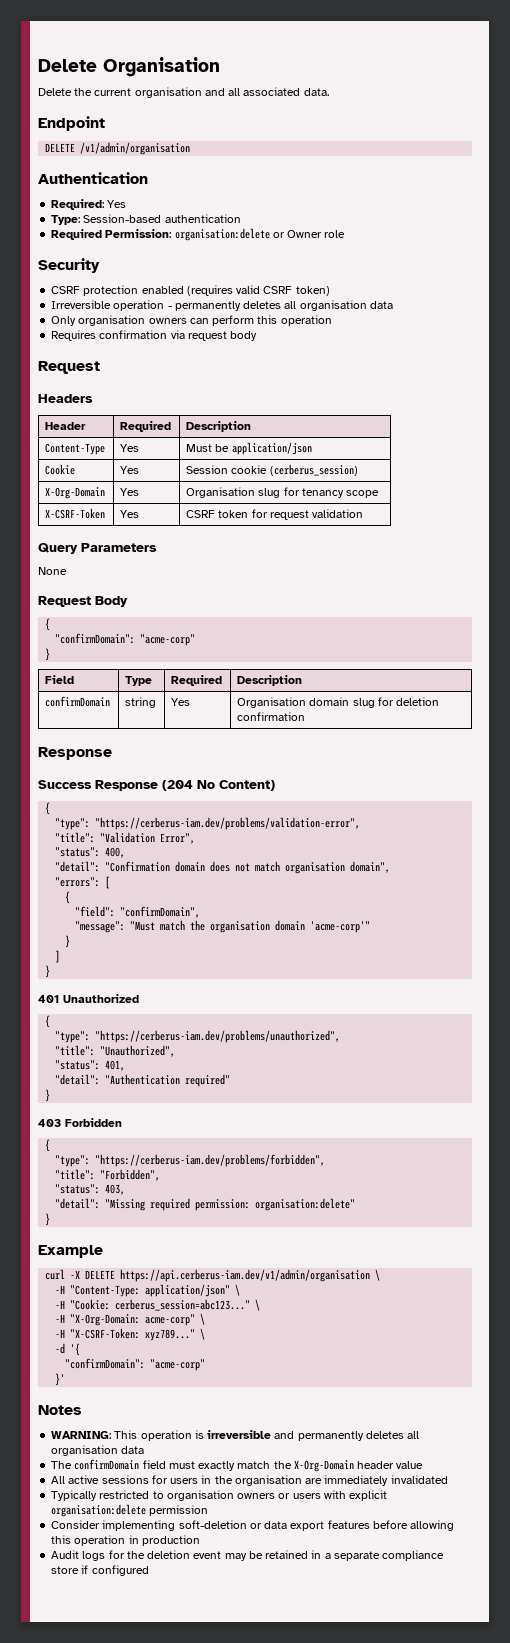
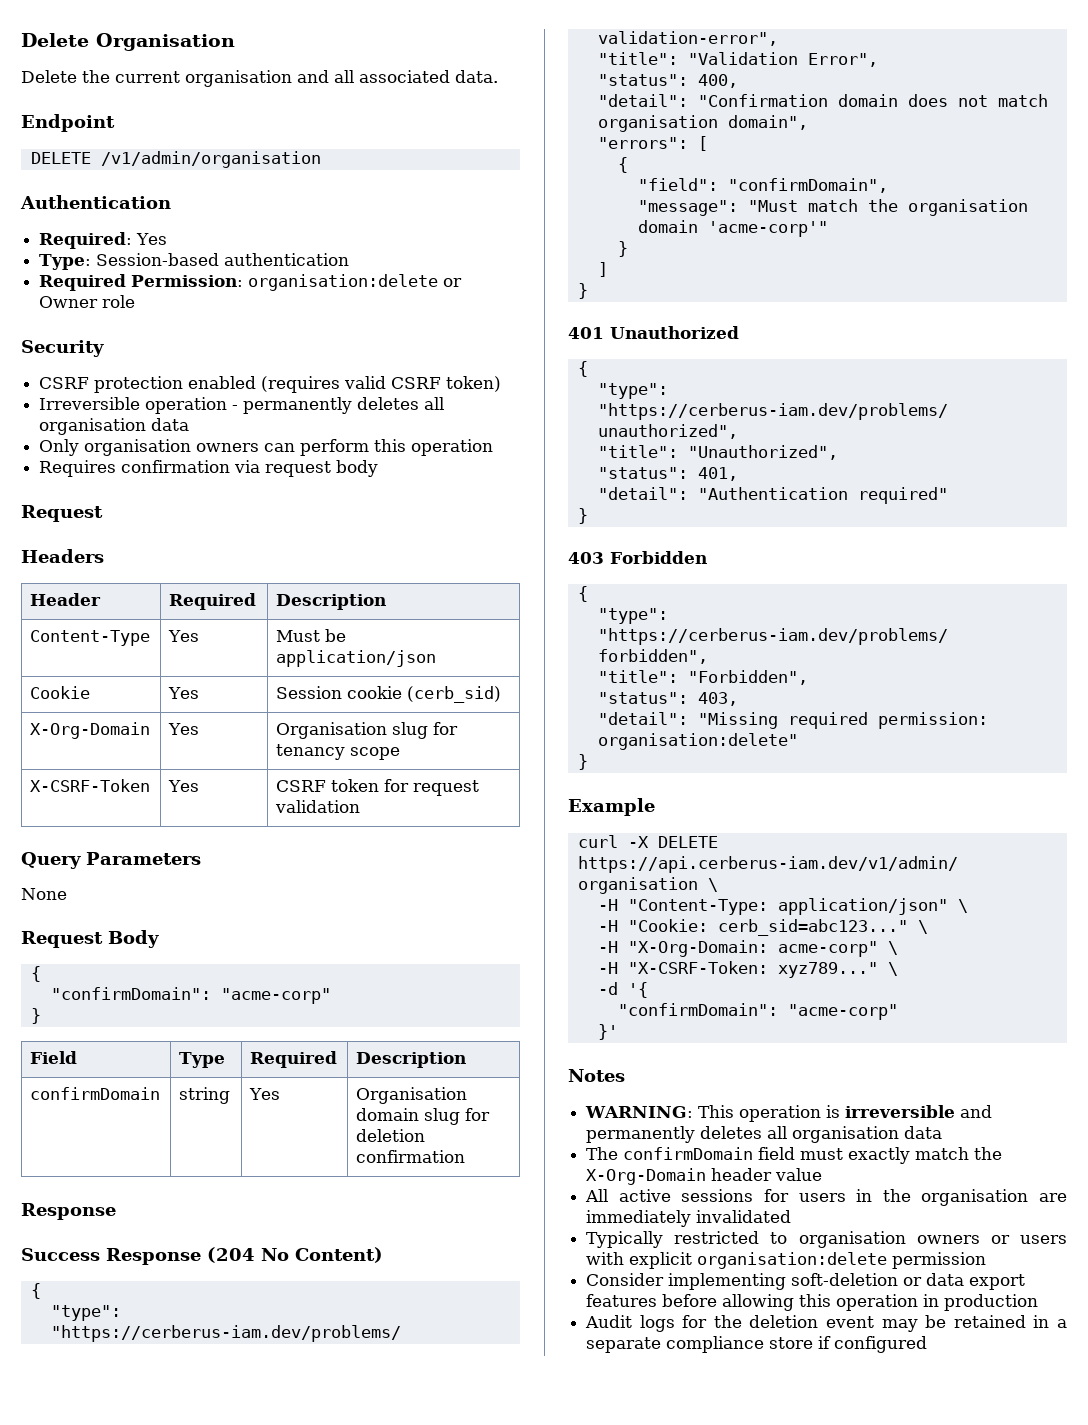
[269,464,358,476] (cerberus_session) -> [407,686,502,703] (cerb_sid)
[115,1299,251,1311] cerberus_session=abc123..." -> [717,919,908,936] cerb_sid=abc123..."

